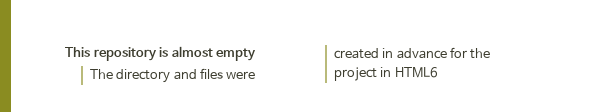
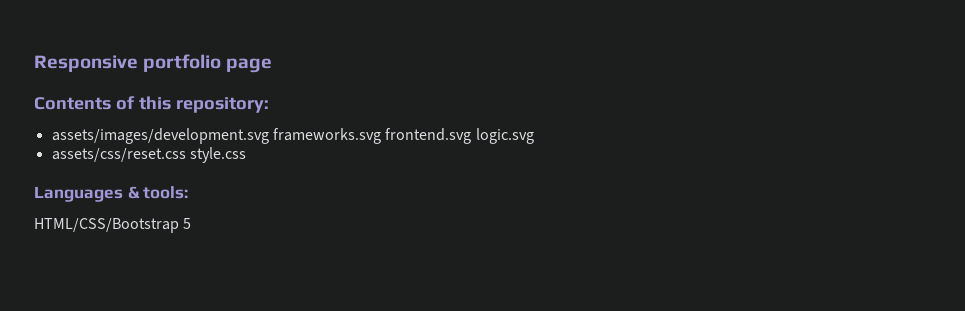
[65,46,257,61] [89,68,256,83] [333,47,491,59] [333,67,438,81] This repository is almost empty // The directory and files were created in advance for the project in HTML6 -> [34,54,273,73] [34,96,269,113] [51,128,534,144] [51,147,246,163] [34,186,189,202] [34,218,192,233] Responsive portfolio page // Contents of this repository: // assets/images/development.svg frameworks.svg frontend.svg logic.svg // assets/css/reset.css style.css // Languages & tools: // HTML/CSS/Bootstrap 5

